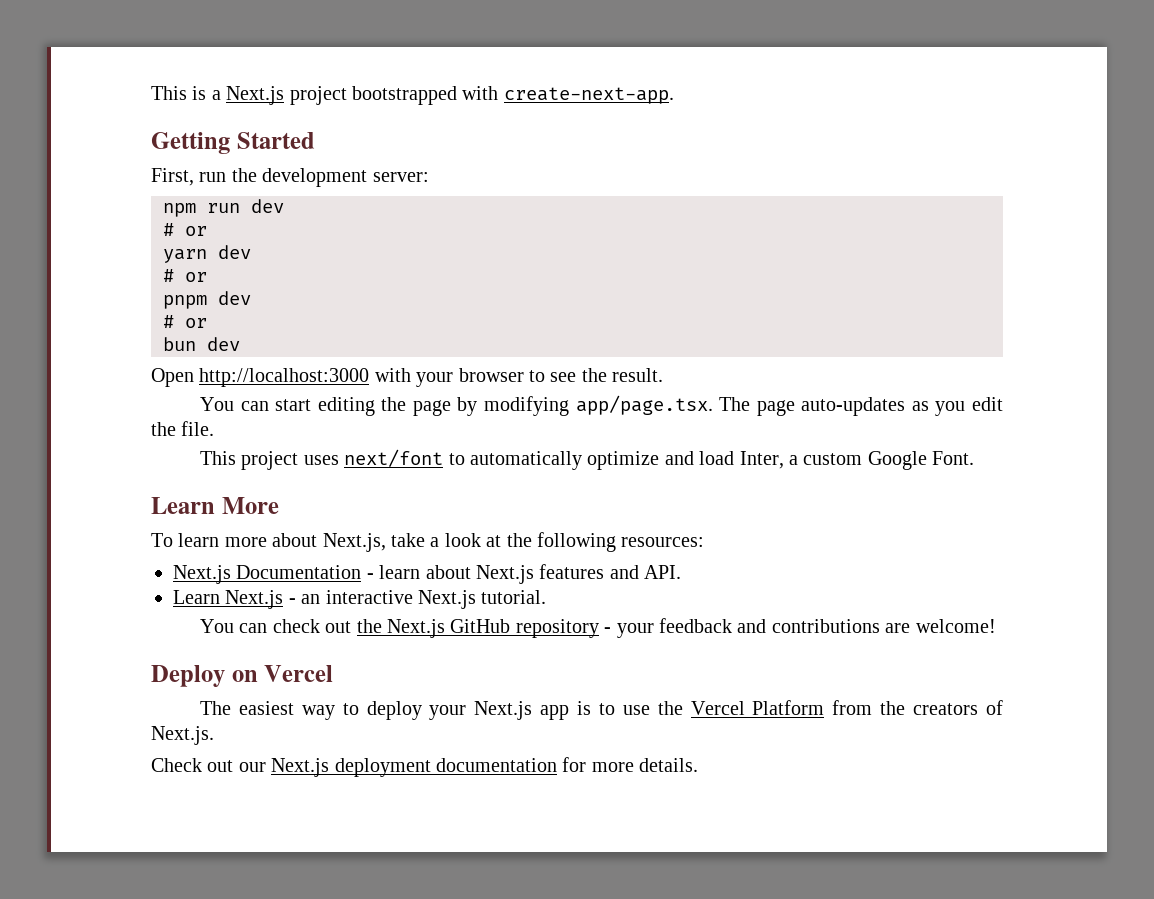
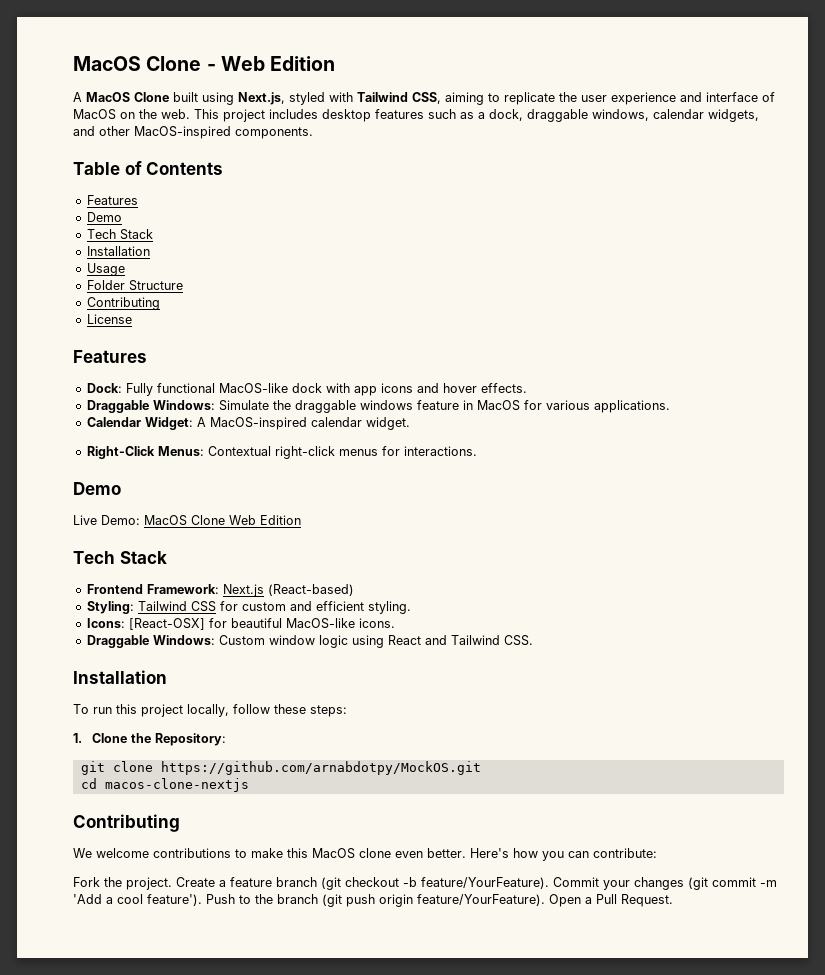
[151,86,674,105] [151,132,315,154] [151,168,429,187] [163,199,284,217] [163,223,207,236] [163,245,251,263] [163,269,207,282] [163,291,251,309] [163,315,207,328] [163,337,240,351] [151,368,664,387] [200,395,1003,416] [151,421,215,436] [200,449,975,470] [151,497,279,514] [151,532,705,552] [173,564,682,584] [173,590,547,609] [200,618,996,638] [151,665,334,687] [200,700,1004,720] [151,726,214,745] [151,757,699,777] This is a Next.js project bootstrapped with create-next-app. // Getting Started // First, run the development server: // npm run dev // # or // yarn dev // # or // pnpm dev // # or // bun dev // Open http://localhost:3000 with your browser to see the result. // You can start editing the page by modifying app/page.tsx. The page auto-updates as you edit the file. // This project uses next/font to automatically optimize and load Inter, a custom Google Font. // Learn More // To learn more about Next.js, take a look at the following resources: // Next.js Documentation - learn about Next.js features and API. // Learn Next.js - an interactive Next.js tutorial. // You can check out the Next.js GitHub repository - your feedback and contributions are welcome! // Deploy on Vercel // The easiest way to deploy your Next.js app is to use the Vercel Platform from the creators of Next.js. // Check out our Next.js deployment documentation for more details. -> [73,56,336,71] [73,92,775,105] [73,109,759,122] [73,126,313,139] [73,161,224,175] [86,195,138,205] [86,212,122,222] [86,229,153,240] [86,246,150,256] [86,263,125,276] [86,280,183,291] [86,297,160,310] [86,314,132,324] [73,350,147,363] [86,383,527,396] [86,400,670,413] [86,417,410,430] [86,446,477,459] [73,482,121,495] [73,515,301,526] [73,551,167,564] [86,584,354,597] [86,601,411,614] [86,618,395,630] [86,635,533,648] [73,670,167,684] [73,704,347,717] [73,733,227,746] [80,761,481,775] [80,778,249,792] [73,814,180,832] [73,848,657,861] [73,877,777,890] [73,894,673,907] MacOS Clone - Web Edition // A MacOS Clone built using Next.js, styled with Tailwind CSS, aiming to replicate the user experience and interface of MacOS on the web. This project includes desktop features such as a dock, draggable windows, calendar widgets, and other MacOS-inspired components. // Table of Contents // Features // Demo // Tech Stack // Installation // Usage // Folder Structure // Contributing // License // Features // Dock: Fully functional MacOS-like dock with app icons and hover effects. // Draggable Windows: Simulate the draggable windows feature in MacOS for various applications. // Calendar Widget: A MacOS-inspired calendar widget. // Right-Click Menus: Contextual right-click menus for interactions. // Demo // Live Demo: MacOS Clone Web Edition // Tech Stack // Frontend Framework: Next.js (React-based) // Styling: Tailwind CSS for custom and efficient styling. // Icons: [React-OSX] for beautiful MacOS-like icons. // Draggable Windows: Custom window logic using React and Tailwind CSS. // Installation // To run this project locally, follow these steps: // 1. Clone the Repository: // git clone https://github.com/arnabdotpy/MockOS.git // cd macos-clone-nextjs // Contributing // We welcome contributions to make this MacOS clone even better. Here's how you can contribute: // Fork the project. Create a feature branch (git checkout -b feature/YourFeature). Commit your changes (git commit -m 'Add a cool feature'). Push to the branch (git push origin feature/YourFeature). Open a Pull Request.

